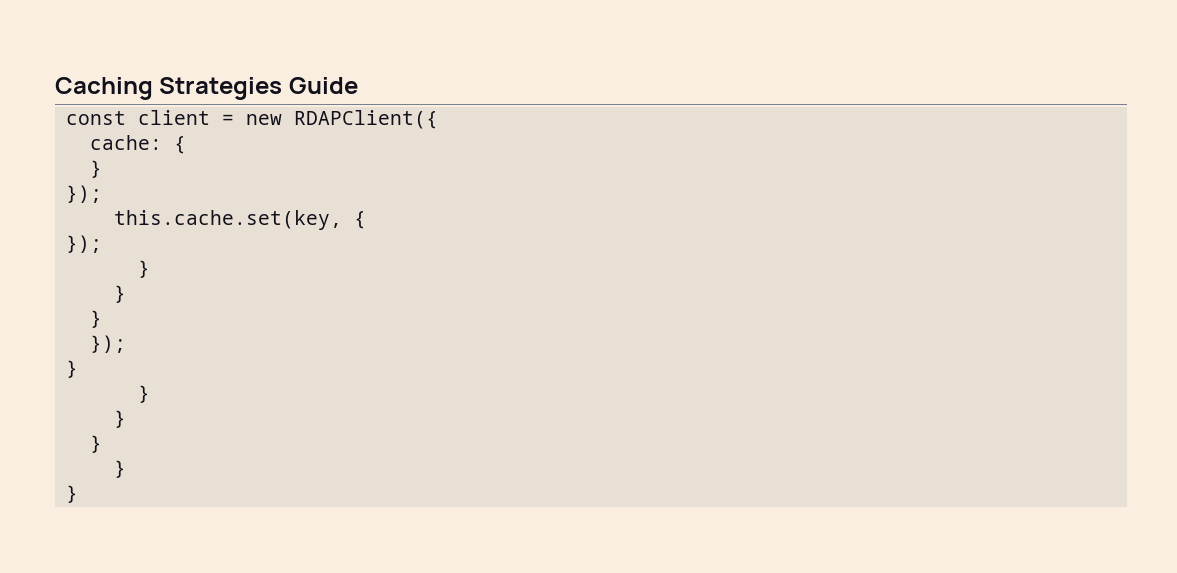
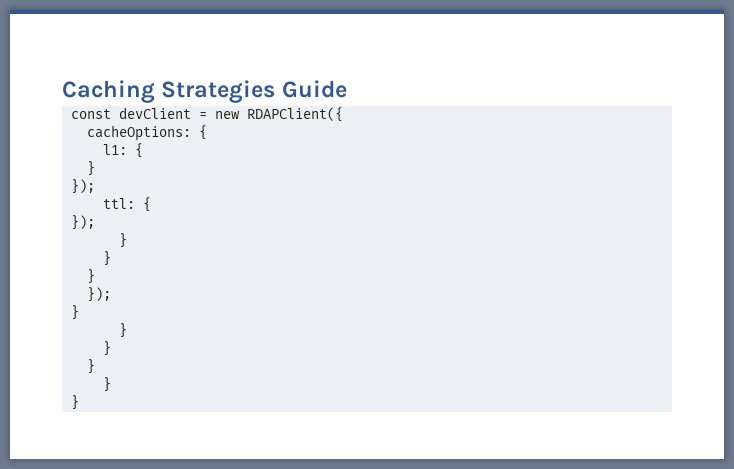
[138,110,211,125] client -> [119,107,191,119] devClient
[90,135,163,150] cache: -> [87,125,207,141] [103,144,127,155] cacheOptions: { // l1:
[114,210,343,230] this.cache.set(key, -> [103,198,135,209] ttl:

